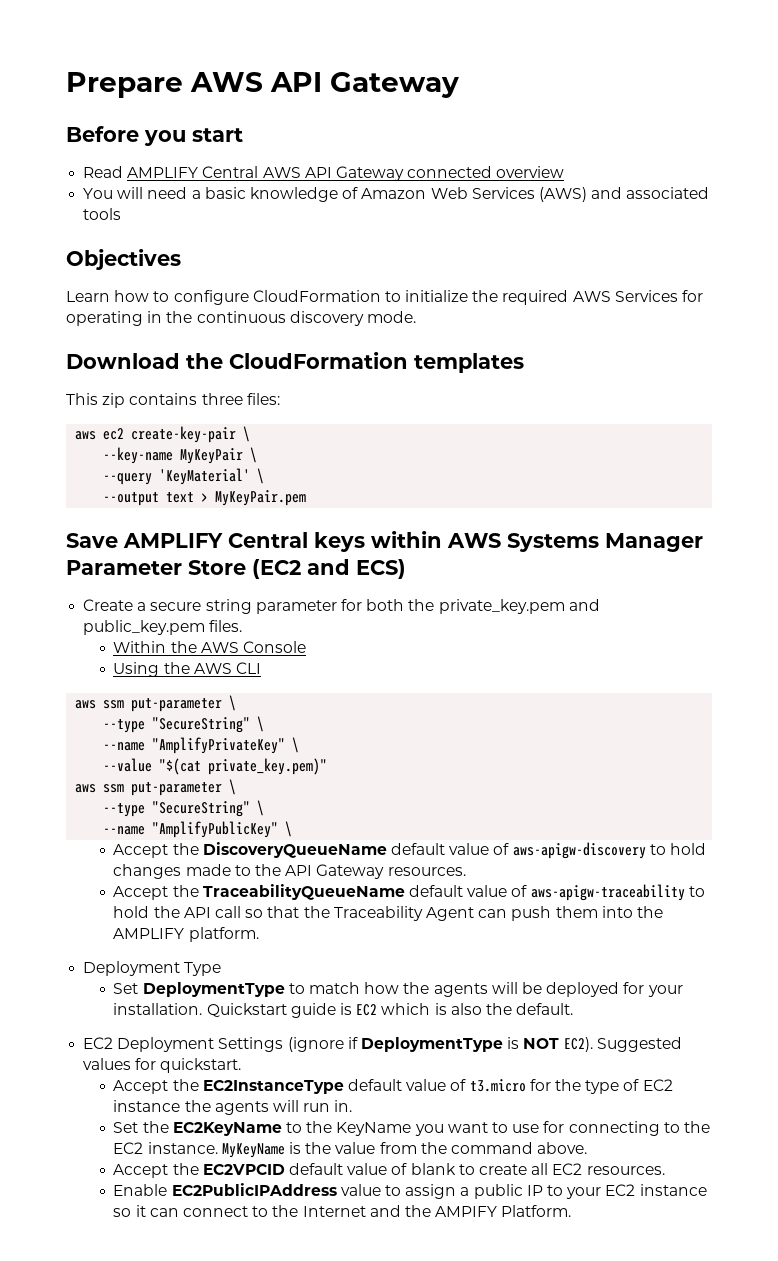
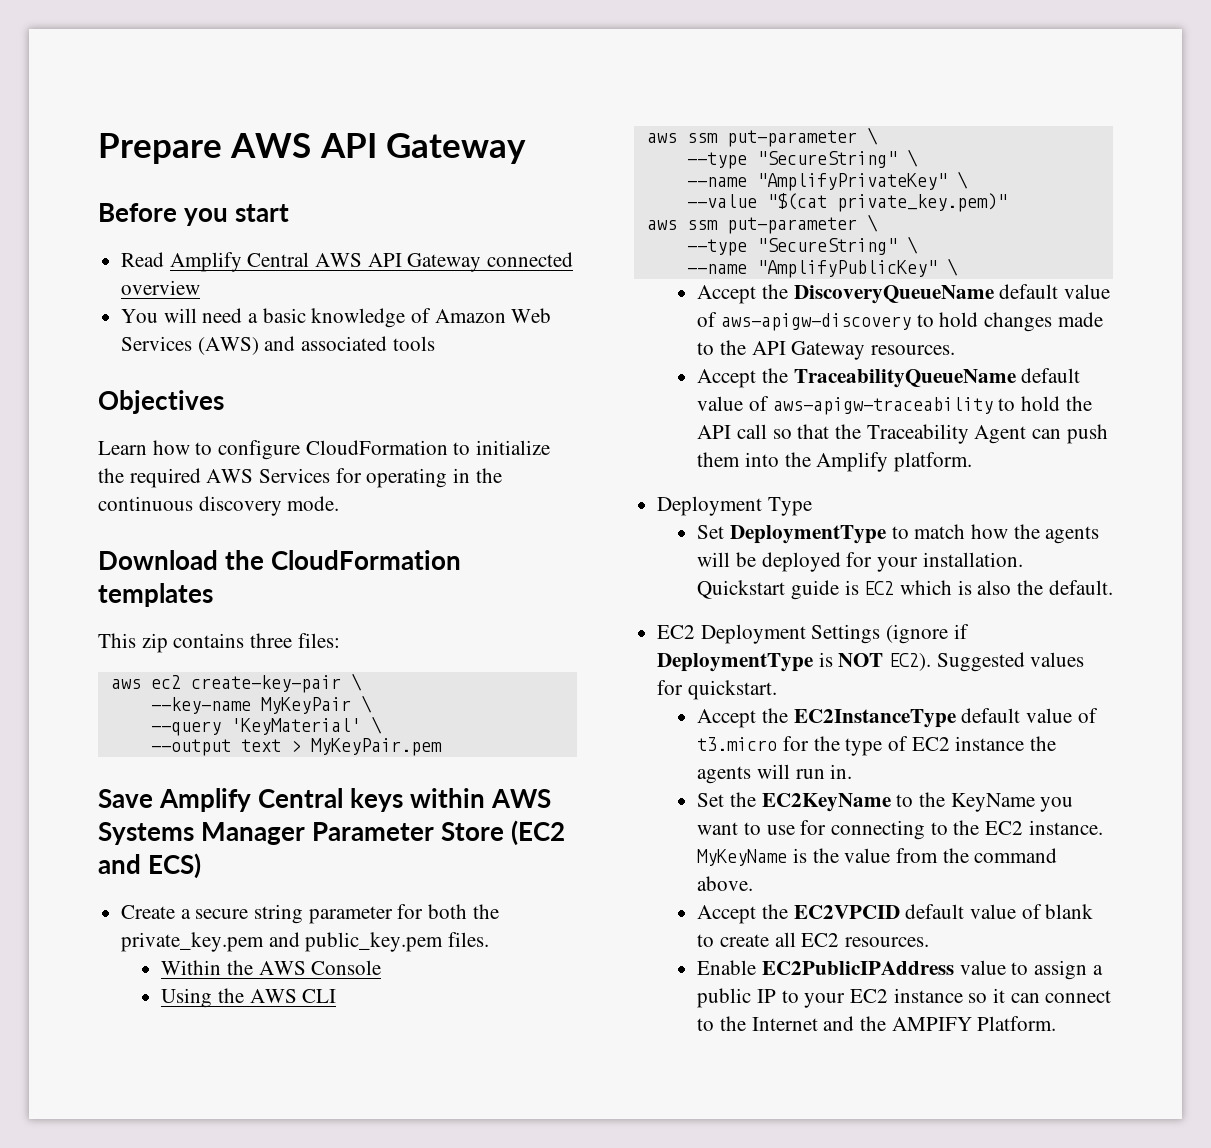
[127,167,199,178] AMPLIFY -> [169,252,242,272] Amplify
[123,533,223,548] AMPLIFY -> [159,788,252,812] Amplify
[113,928,185,939] AMPLIFY -> [816,452,889,472] Amplify

